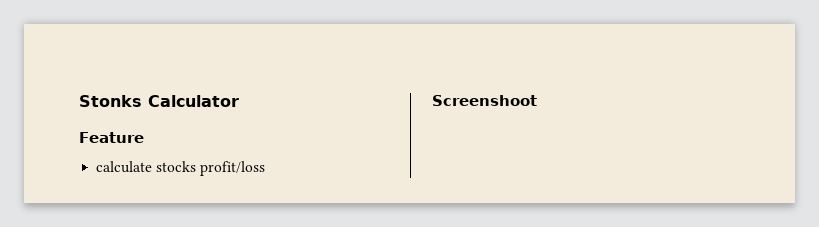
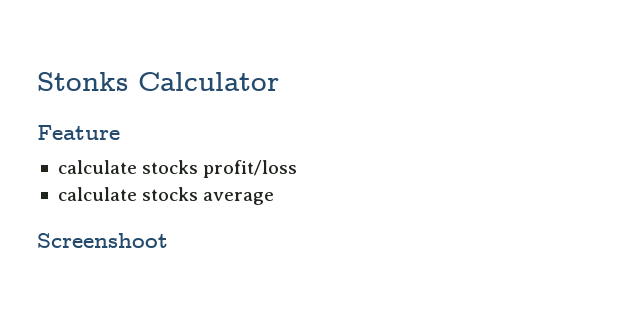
(266, 168) none -> [57,187,275,205] // calculate stocks average

